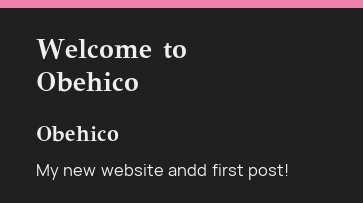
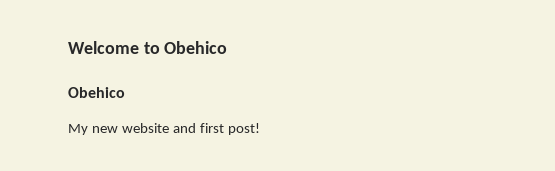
[168,164,208,176] andd -> [172,123,196,133] and

